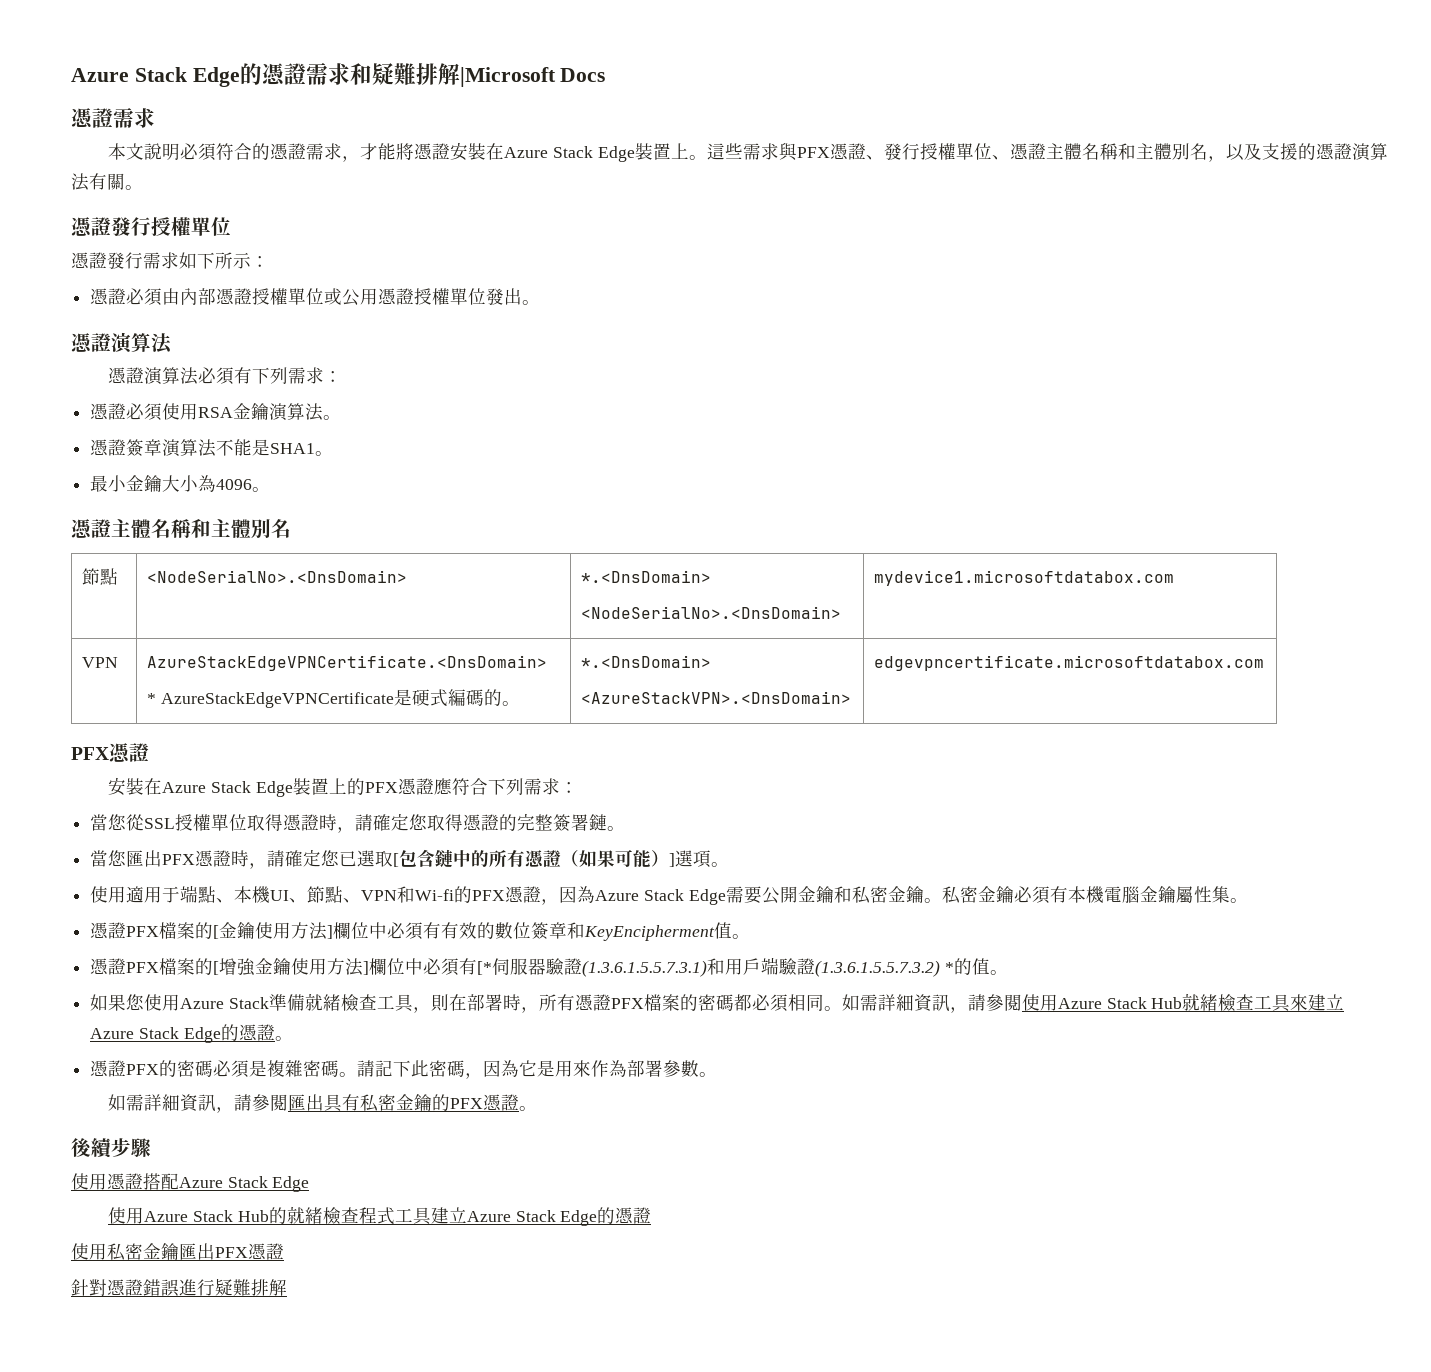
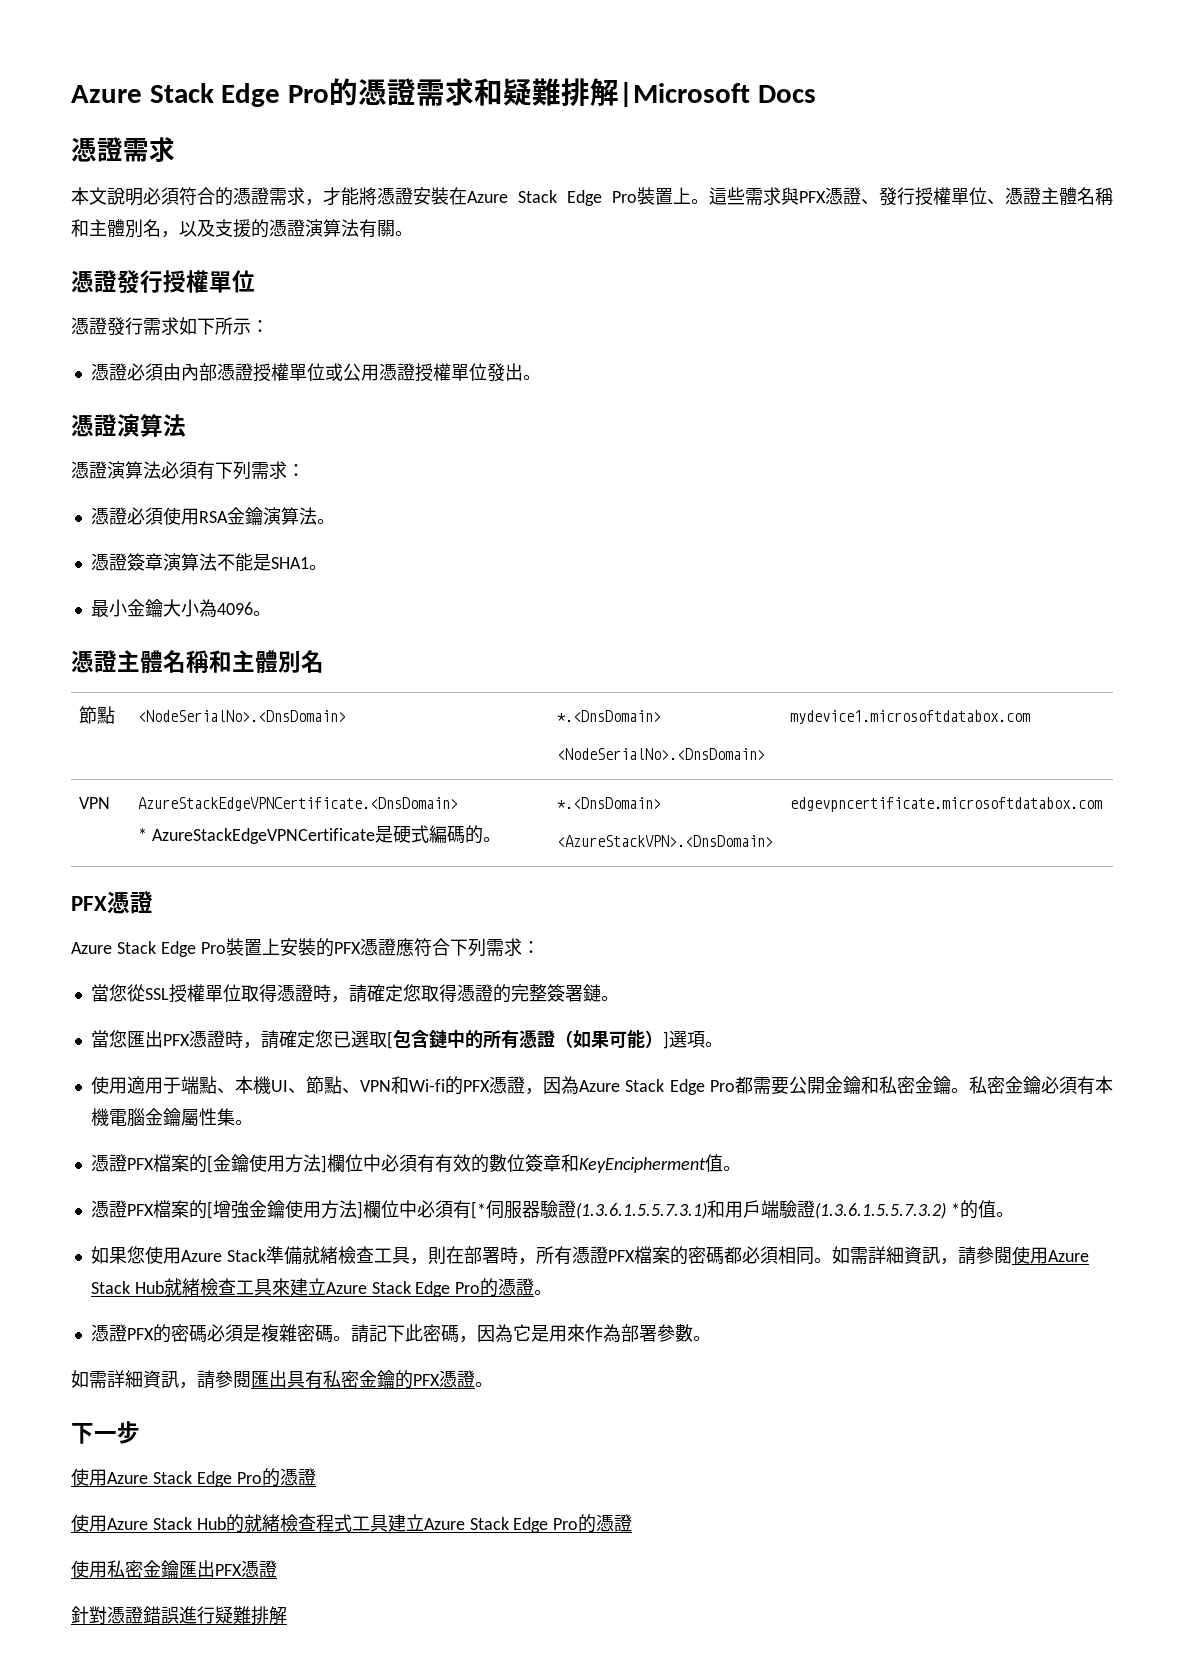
[71,67,240,87] Azure Stack Edge -> [71,83,330,107] Azure Stack Edge Pro
(636, 154) none -> [612,191,637,203] Pro
[108,777,347,797] 安裝在Azure Stack Edge裝置上 -> [71,938,316,957] Azure Stack Edge Pro裝置上安裝
(726, 897) none -> [709,1076,753,1094] Pro都
(221, 1035) none -> [455,1282,481,1294] Pro
[71,1138,113,1158] 後續 -> [71,1423,117,1444] 下一
[130,1138,151,1158] [71,1173,310,1192] 驟 // 使用憑證搭配Azure Stack Edge -> [71,1468,316,1487] // 使用Azure Stack Edge Pro的憑證
(598, 1218) none -> [553,1518,579,1530] Pro

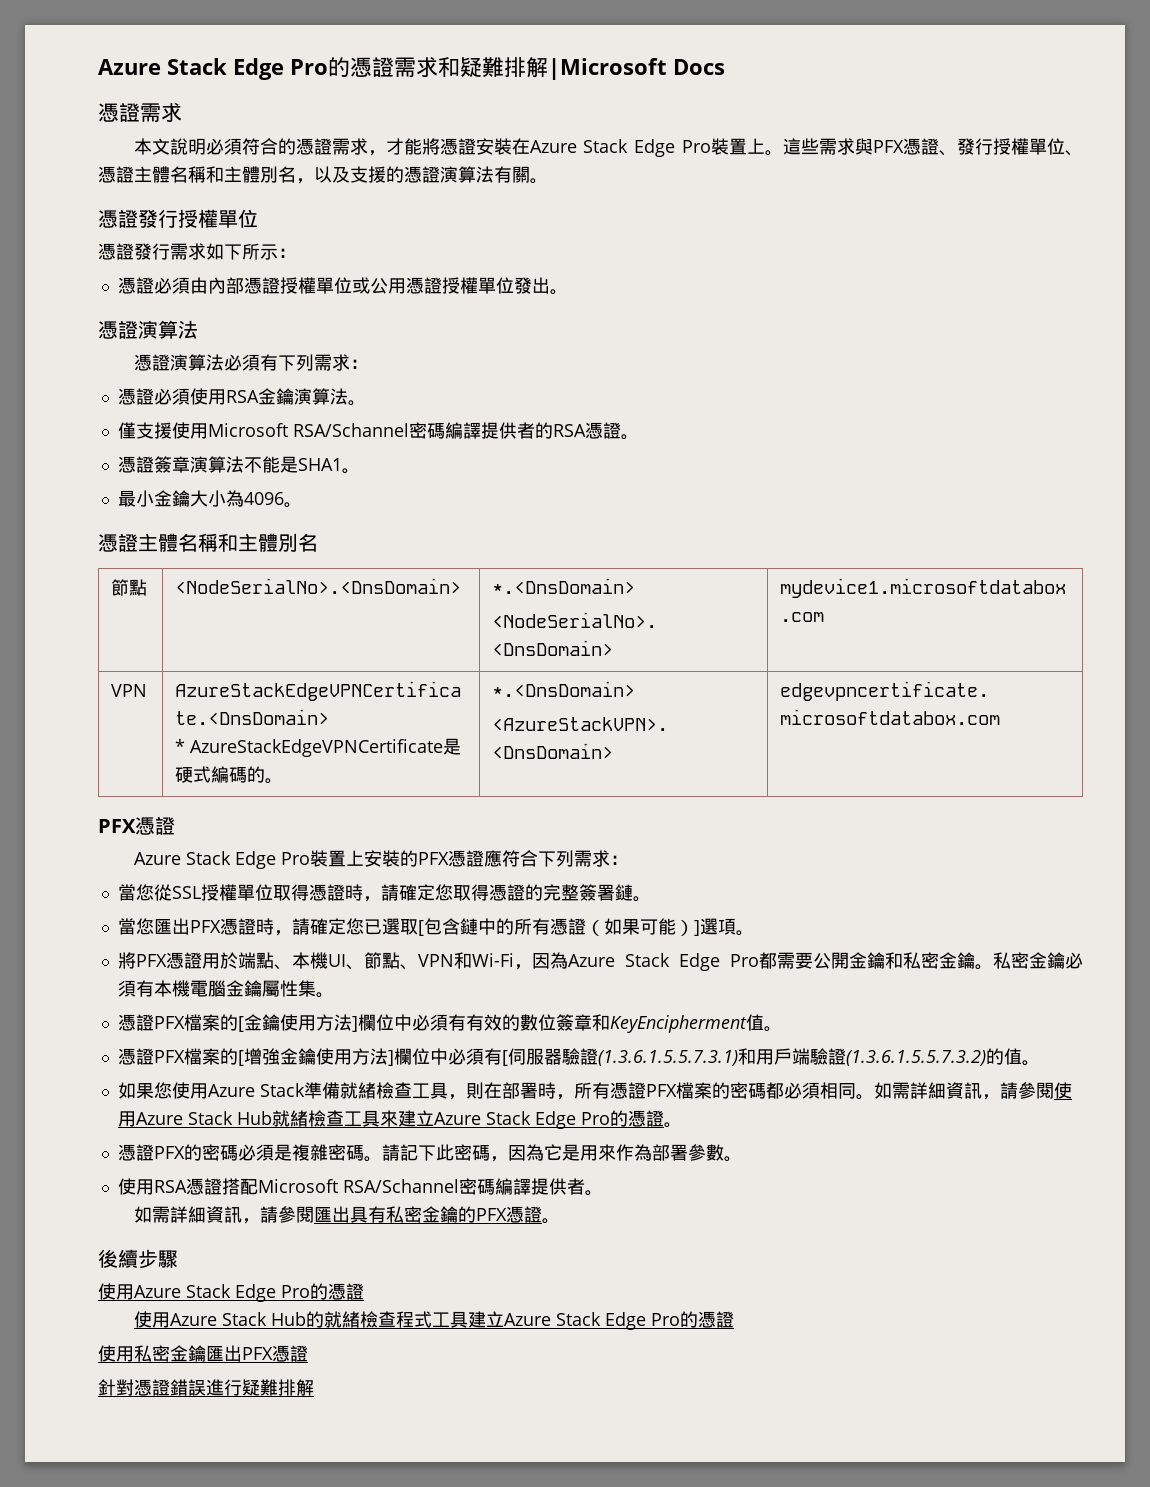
(335, 521) none -> [117,422,639,440] // 僅支援使用Microsoft RSA/Schannel密碼編譯提供者的RSA憑證。
[90,1076,181,1094] 使用適用于 -> [117,952,238,969] 將PFX憑證用於
[408,1076,525,1095] Wi-fi的PFX憑證 -> [471,953,514,967] Wi-Fi
[470,1201,486,1219] [* -> [501,1050,508,1066] [
[950,1203,960,1216] * -> (986, 1058) none
(711, 1338) none -> [117,1178,603,1196] // 使用RSA憑證搭配Microsoft RSA/Schannel密碼編譯提供者。
[71,1423,117,1444] 下一 -> [98,1249,138,1268] 後續
(140, 1432) none -> [158,1250,178,1268] 驟

